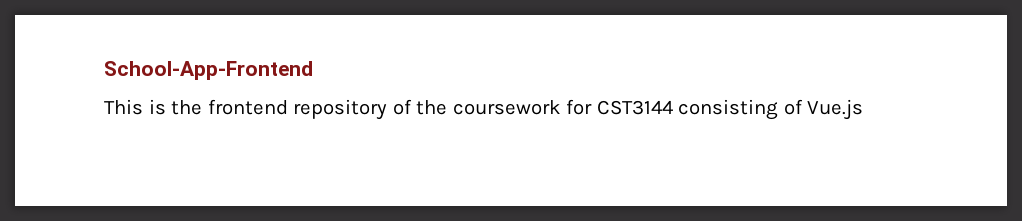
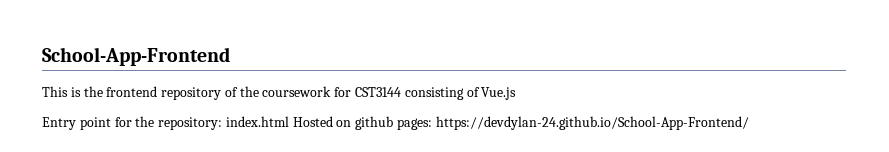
(864, 109) none -> [42,116,749,130] // Entry point for the repository: index.html Hosted on github pages: https://devdylan-24.github.io/School-App-Frontend/

